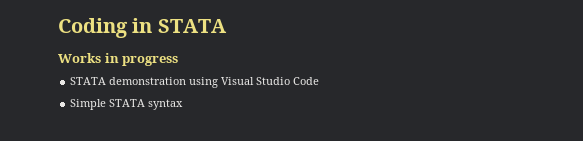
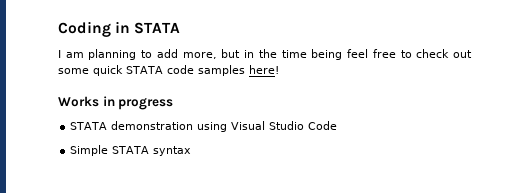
(227, 26) none -> [58,49,472,60] [58,65,279,76] // I am planning to add more, but in the time being feel free to check out some quick STATA code samples here!

